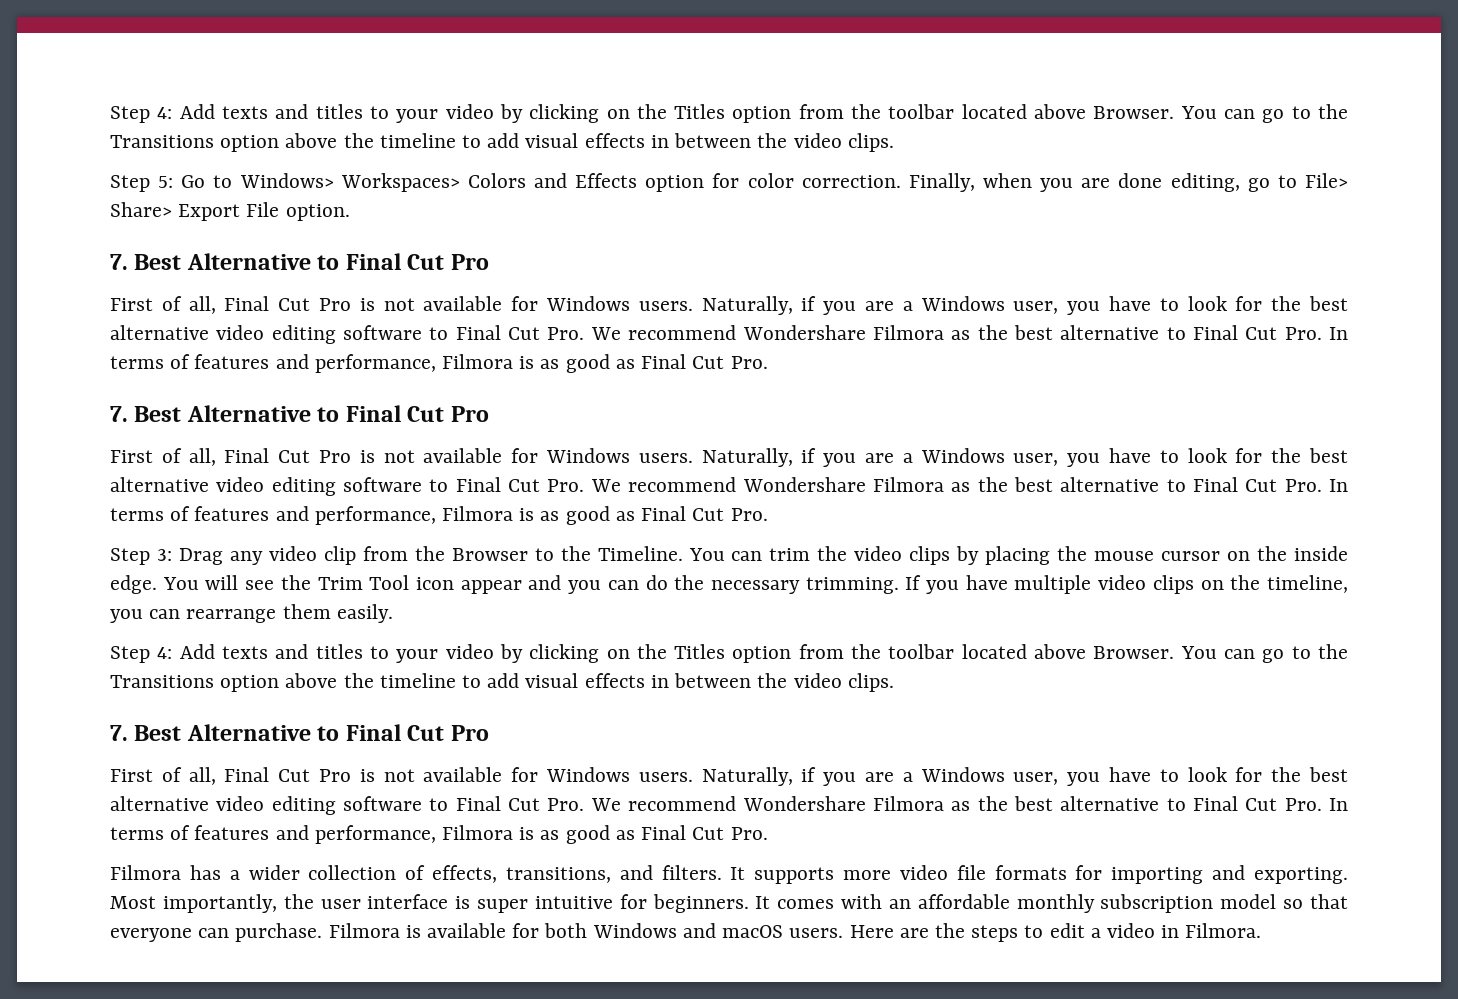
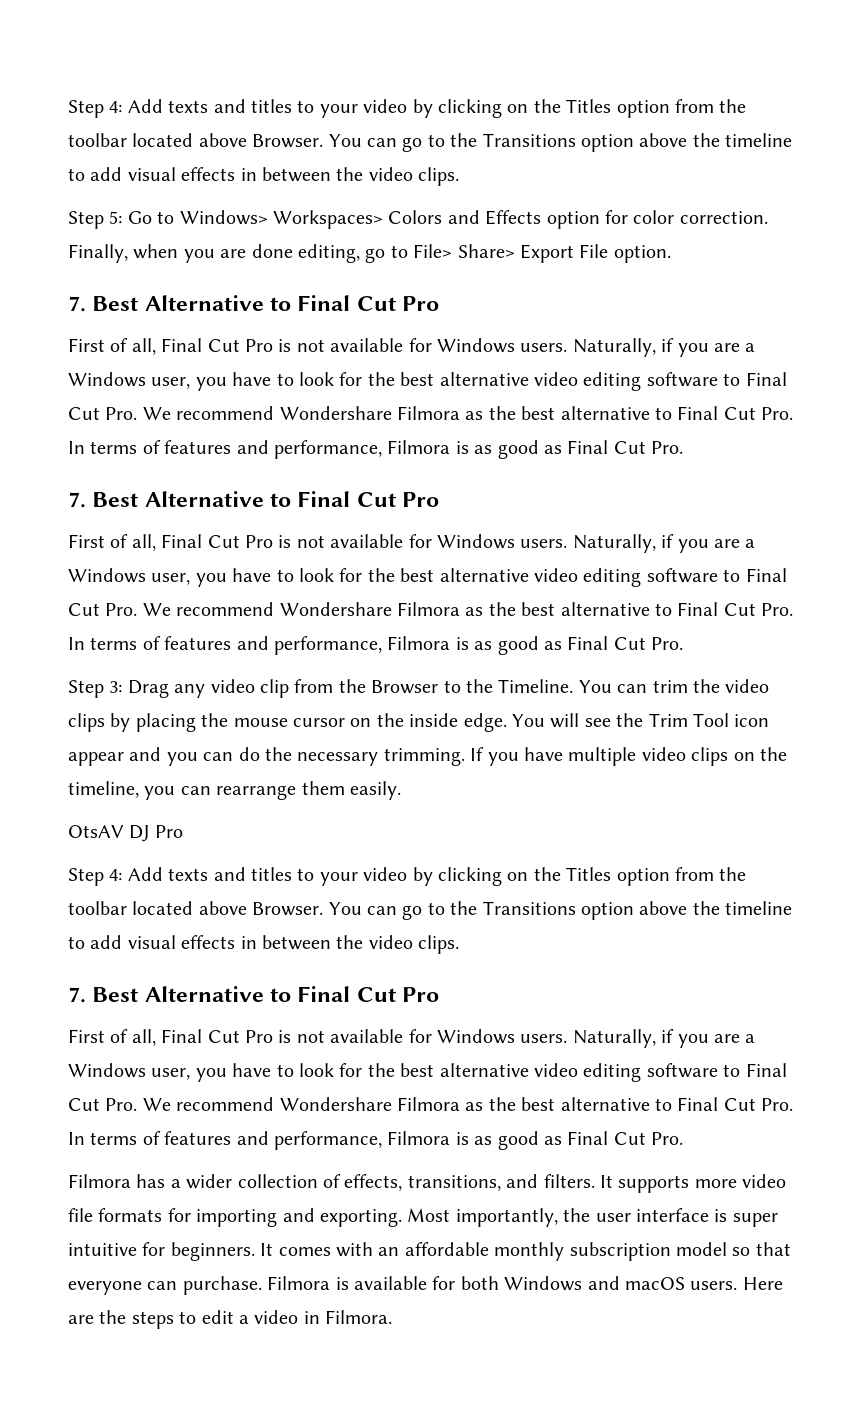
(393, 613) none -> [68,825,183,842] // OtsAV DJ Pro

